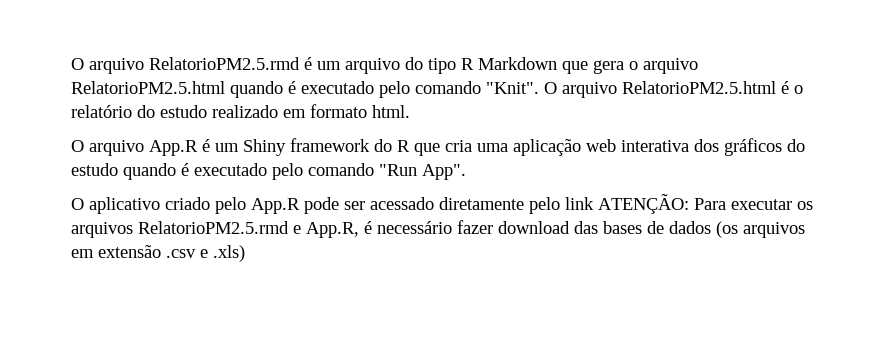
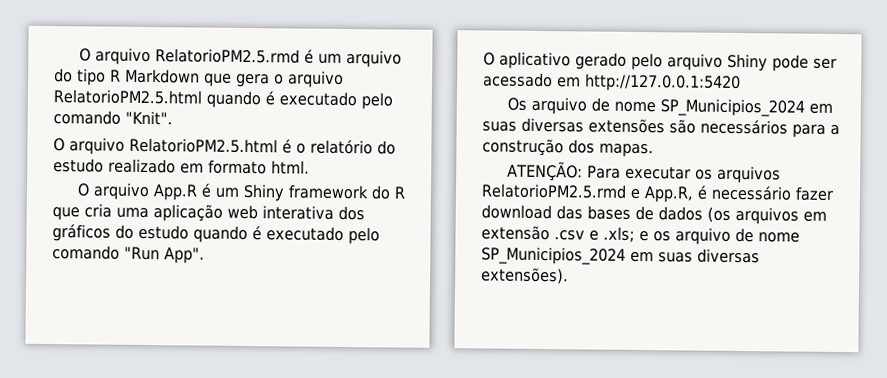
(539, 88) none -> (173, 117) //
[165,197,594,214] criado pelo App.R pode ser acessado diretamente pelo link -> [575,52,837,72] [483,72,741,92] [507,96,834,117] [482,117,840,138] [482,138,654,158] gerado pelo arquivo Shiny pode ser acessado em http://127.0.0.1:5420 // Os arquivo de nome SP_Municipios_2024 em suas diversas extensões são necessários para a construção dos mapas. //
[213,245,245,262] .xls) -> [603,226,800,245] [481,246,760,265] [481,267,569,285] .xls; e os arquivo de nome SP_Municipios_2024 em suas diversas extensões).

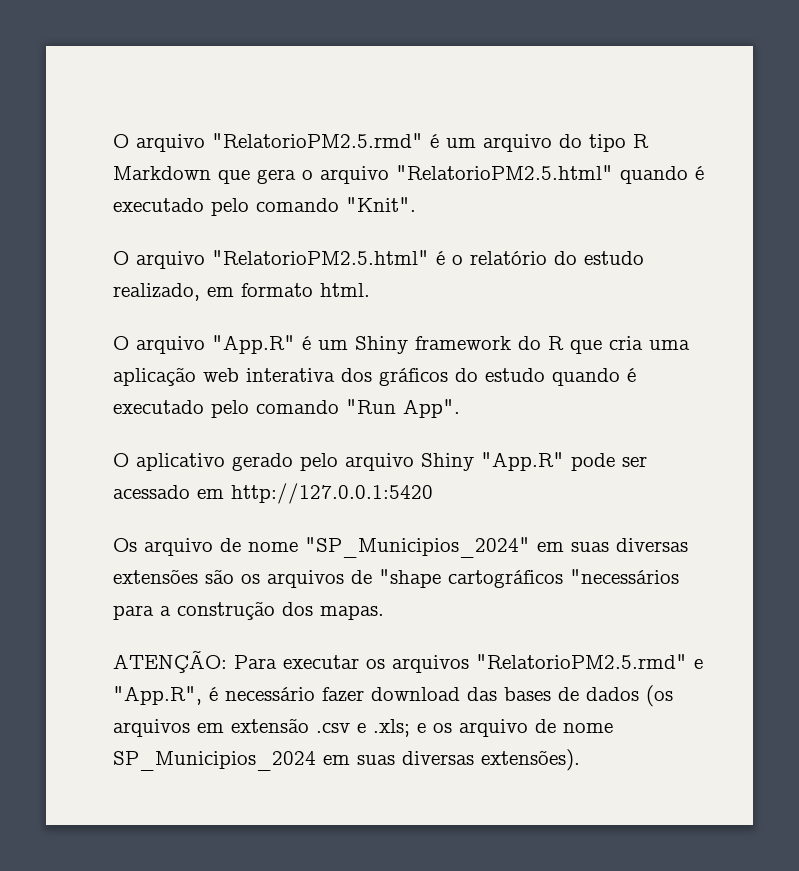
[79,47,301,66] O arquivo RelatorioPM2.5.rmd -> [113,133,423,152] O arquivo "RelatorioPM2.5.rmd"
[53,89,202,105] RelatorioPM2.5.html -> [396,165,613,180] "RelatorioPM2.5.html"
[129,137,278,154] RelatorioPM2.5.html -> [212,250,429,265] "RelatorioPM2.5.html"
[108,158,176,174] realizado -> [113,283,200,301] realizado,
[153,184,199,201] App.R -> [212,335,295,354] "App.R"
(768, 62) none -> [481,452,564,471] "App.R"
[660,98,806,117] SP_Municipios_2024 -> [305,537,530,558] "SP_Municipios_2024"
[700,119,788,135] necessários -> [241,569,679,588] os arquivos de "shape cartográficos "necessários
[481,183,694,203] RelatorioPM2.5.rmd e App.R, -> [476,654,703,669] [113,686,202,705] "RelatorioPM2.5.rmd" e "App.R",

